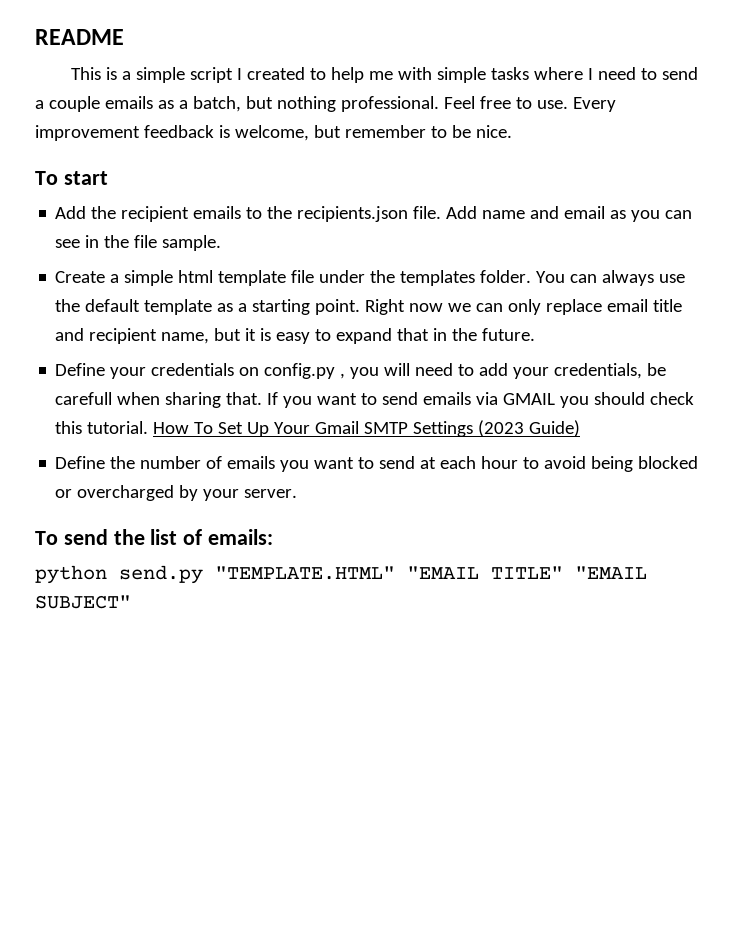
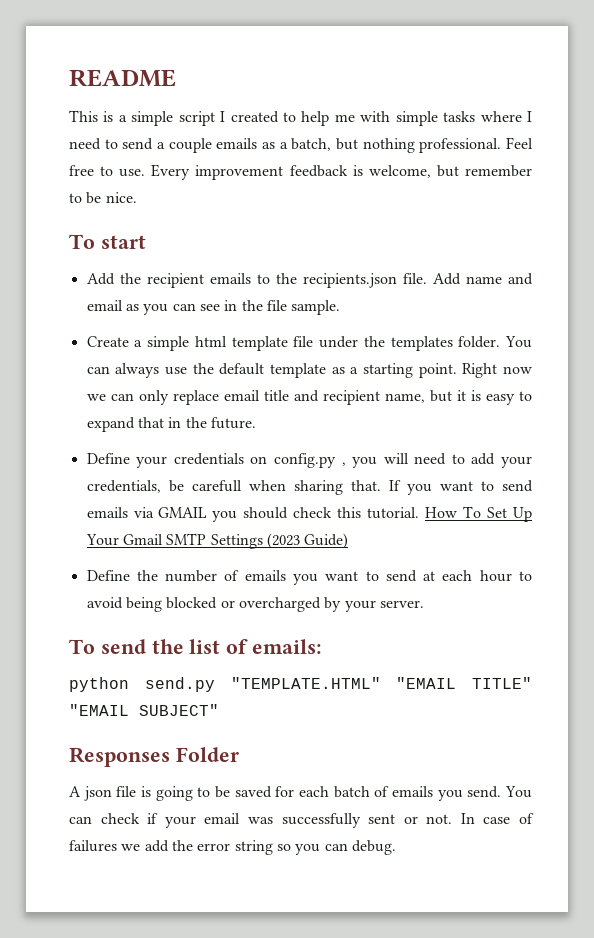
(131, 602) none -> [69,747,239,767] [69,786,533,801] [69,813,534,828] [69,840,396,855] // Responses Folder // A json file is going to be saved for each batch of emails you send. You can check if your email was successfully sent or not. In case of failures we add the error string so you can debug.

